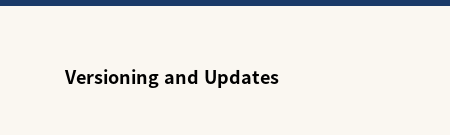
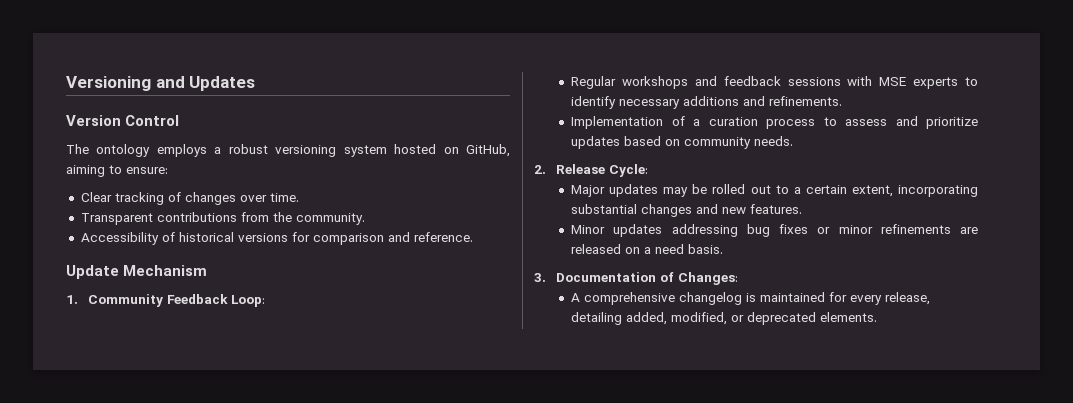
(279, 78) none -> [66,115,180,126] [66,144,511,157] [66,165,168,177] [80,192,299,205] [80,212,365,225] [80,232,473,245] [66,265,208,279] [66,294,266,307] [571,76,978,89] [571,96,843,109] [571,116,978,129] [571,136,794,149] [534,164,649,177] [571,184,979,197] [571,204,803,217] [571,224,978,237] [571,244,724,254] [534,272,739,285] [571,292,931,305] [571,312,878,325] // Version Control // The ontology employs a robust versioning system hosted on GitHub, aiming to ensure: // Clear tracking of changes over time. // Transparent contributions from the community. // Accessibility of historical versions for comparison and reference. // Update Mechanism // 1. Community Feedback Loop: // Regular workshops and feedback sessions with MSE experts to identify necessary additions and refinements. // Implementation of a curation process to assess and prioritize updates based on community needs. // 2. Release Cycle: // Major updates may be rolled out to a certain extent, incorporating substantial changes and new features. // Minor updates addressing bug fixes or minor refinements are released on a need basis. // 3. Documentation of Changes: // A comprehensive changelog is maintained for every release, detailing added, modified, or deprecated elements.

